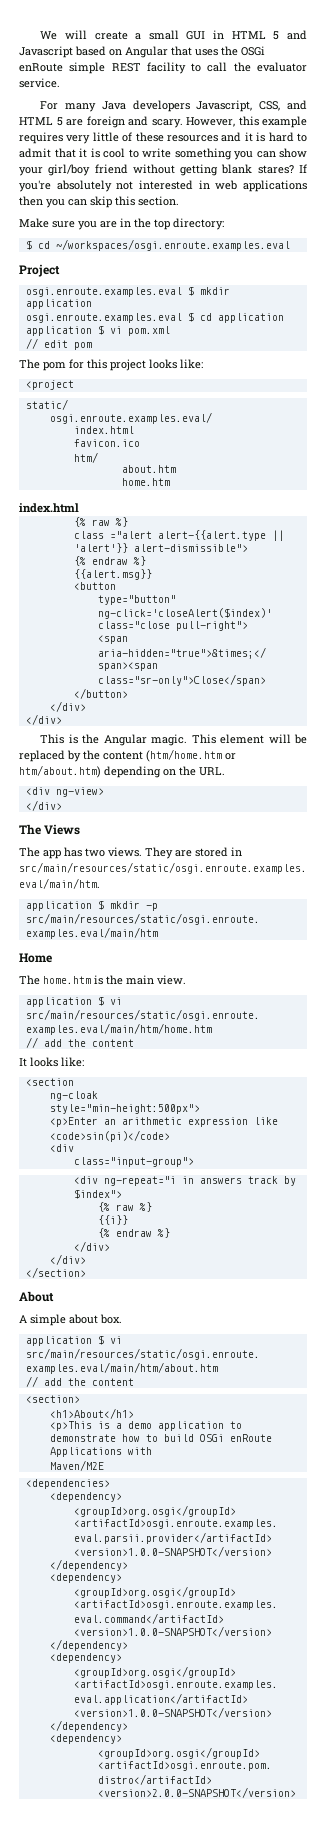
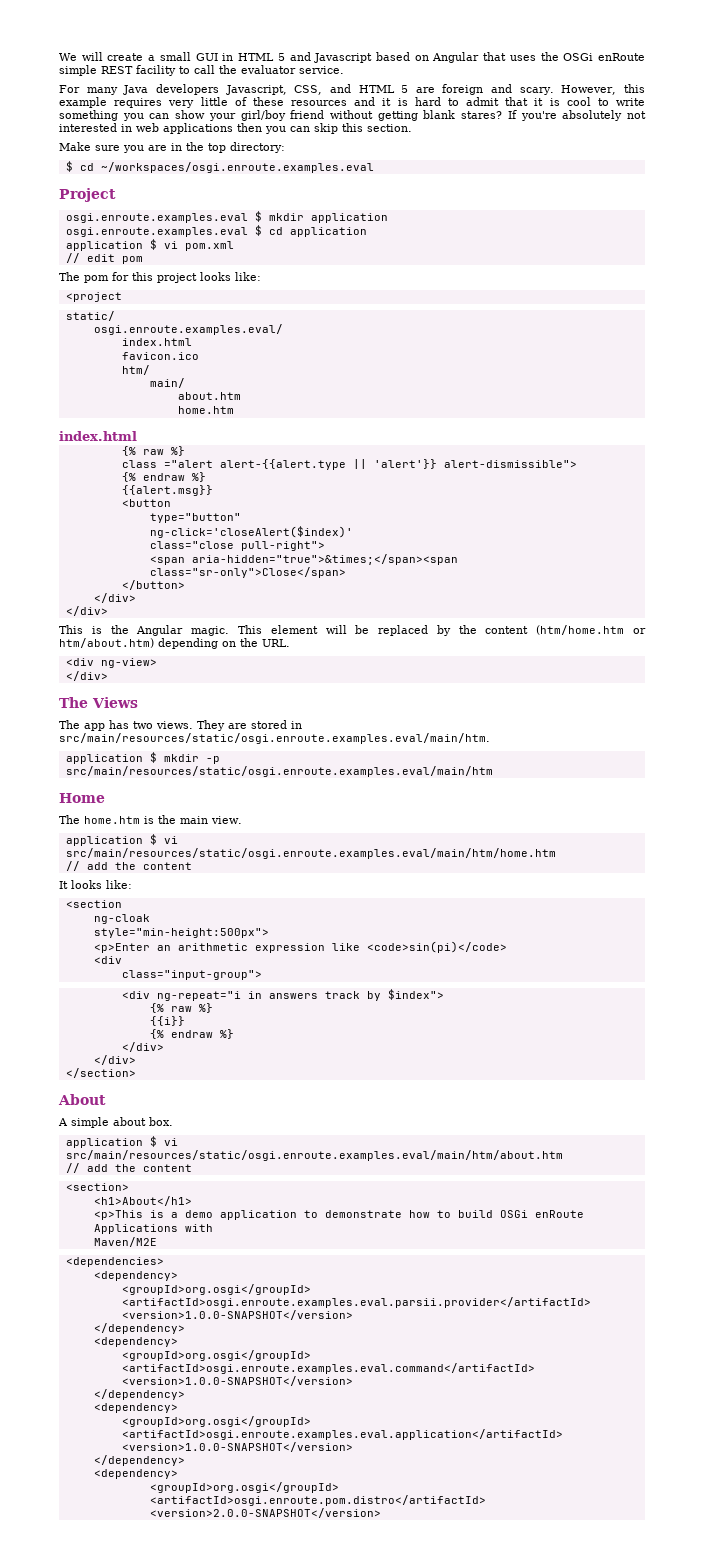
(98, 457) none -> [149,378,185,388] // main/

